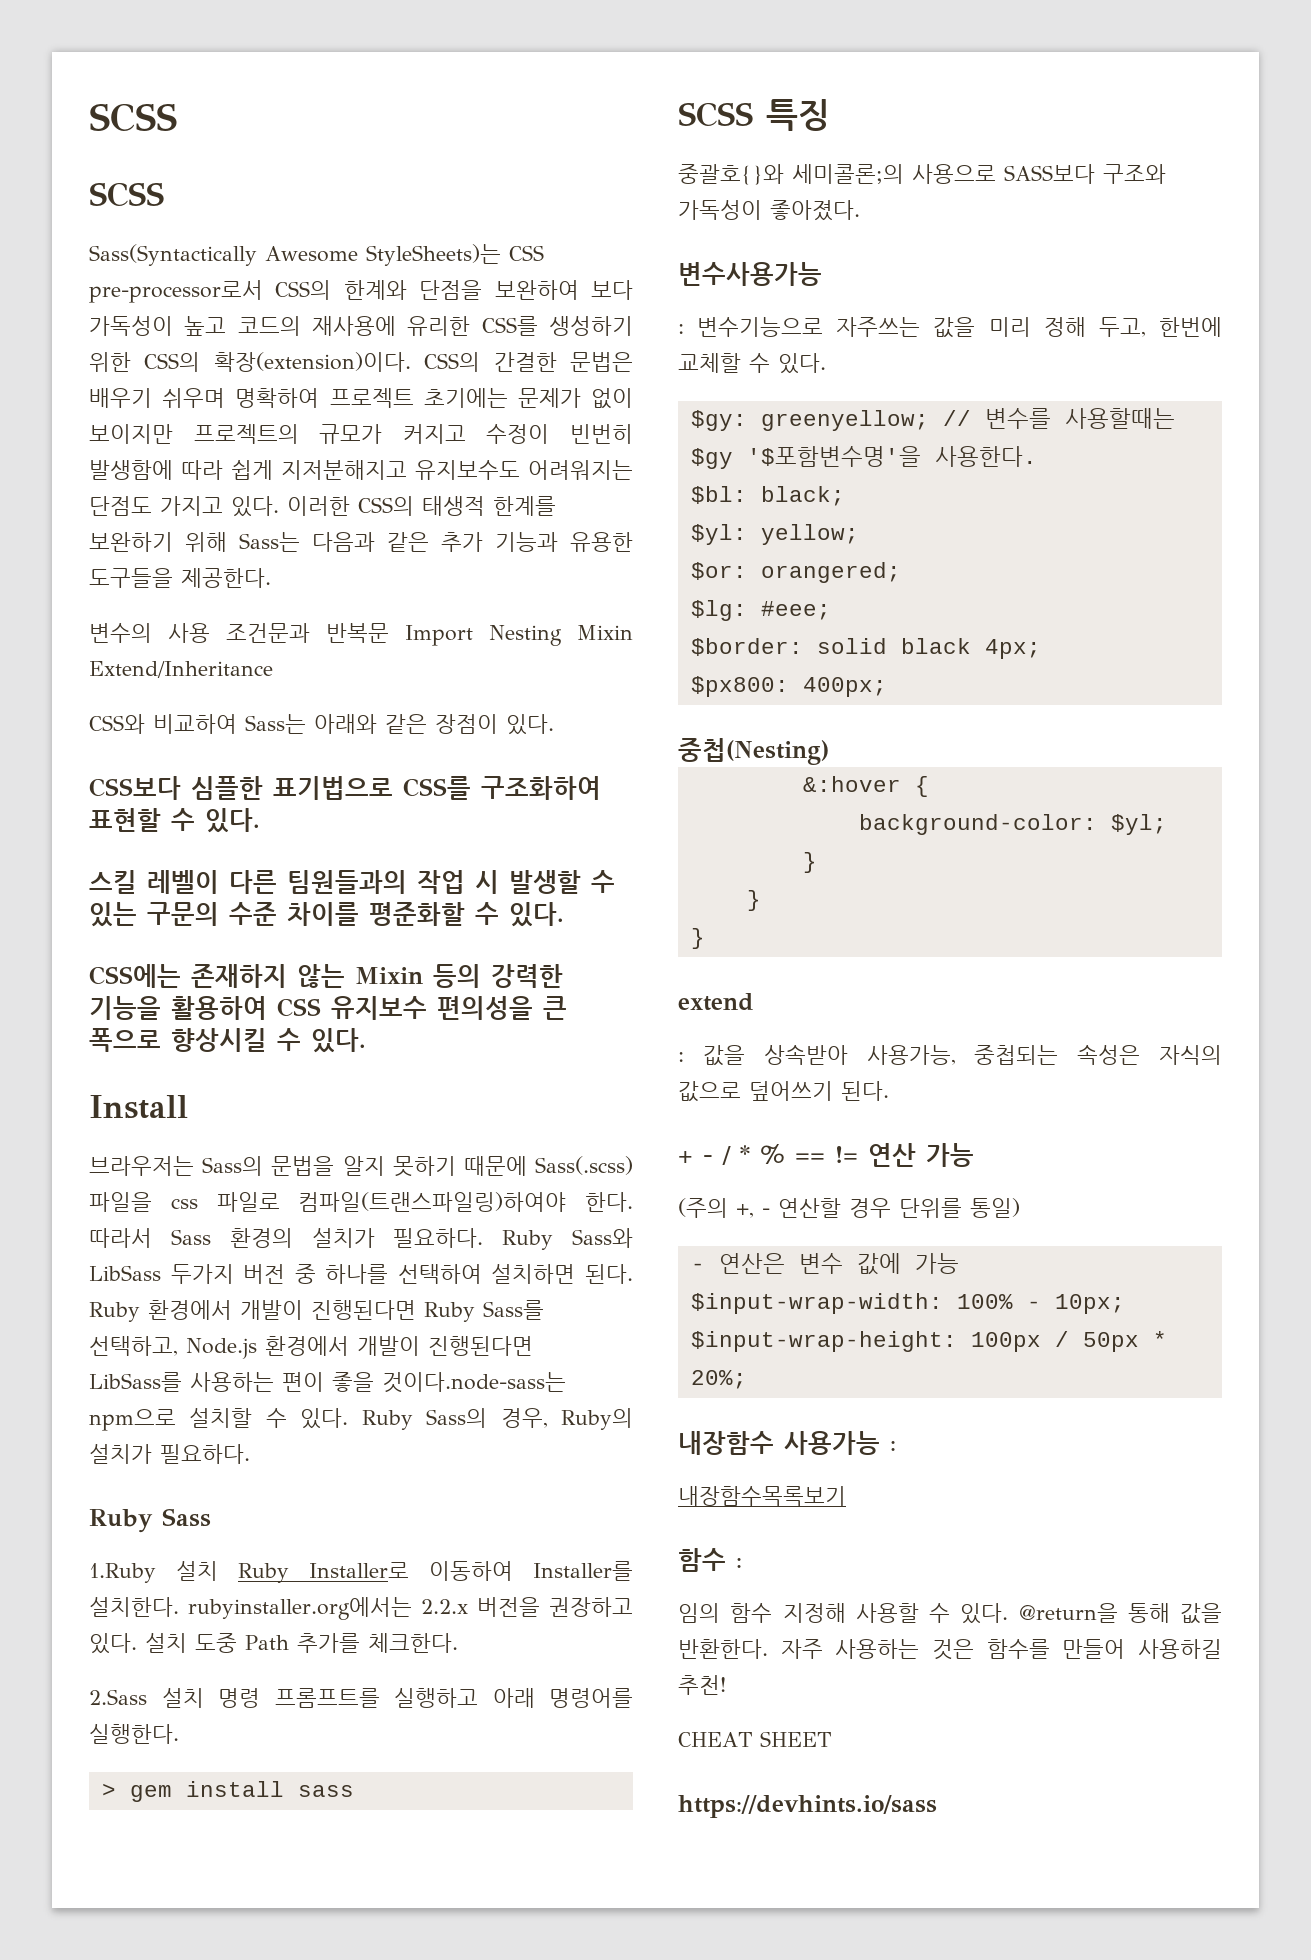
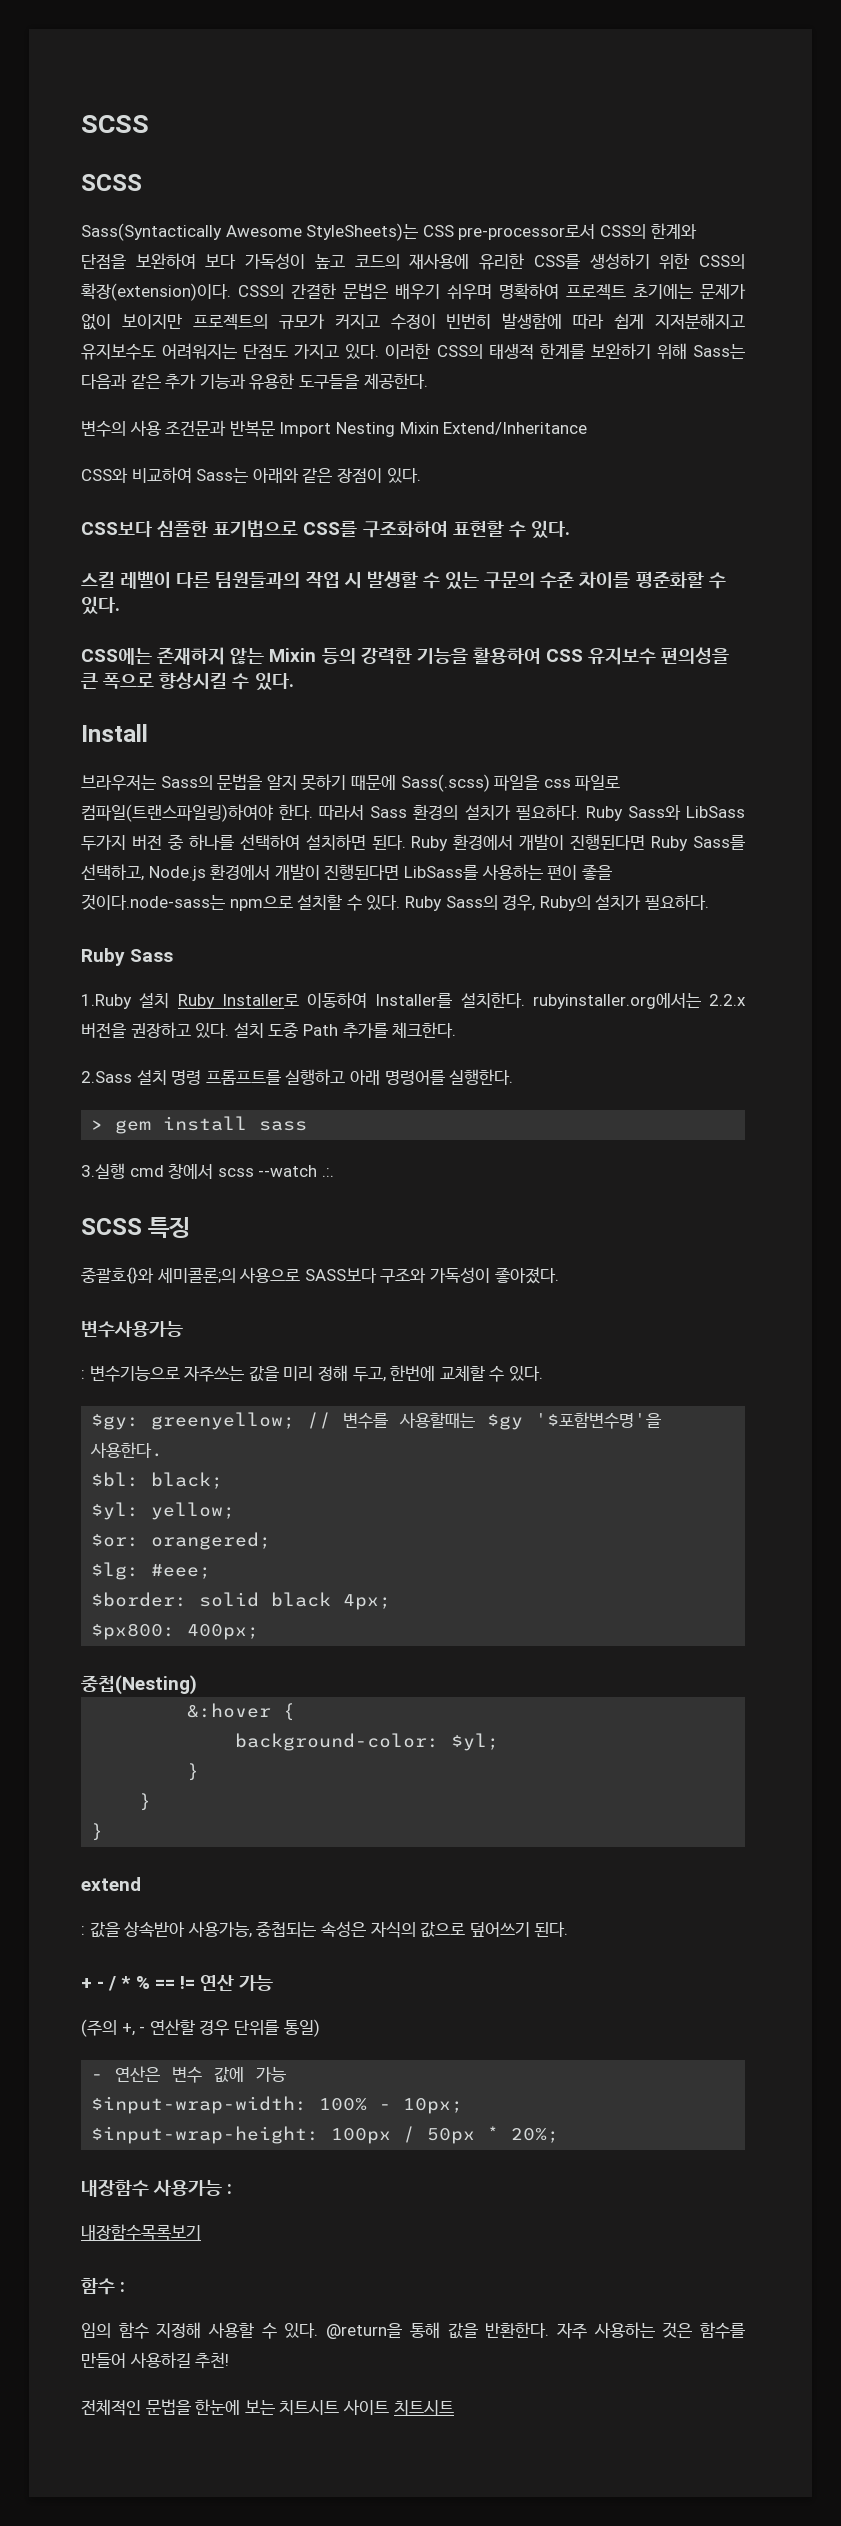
(354, 1791) none -> [81,1163,334,1179] // 3.실행 cmd 창에서 scss --watch .:.
[678,1731,831,1747] [678,1795,937,1818] CHEAT SHEET // https://devhints.io/sass -> [81,2399,454,2416] 전체적인 문법을 한눈에 보는 치트시트 사이트 치트시트

